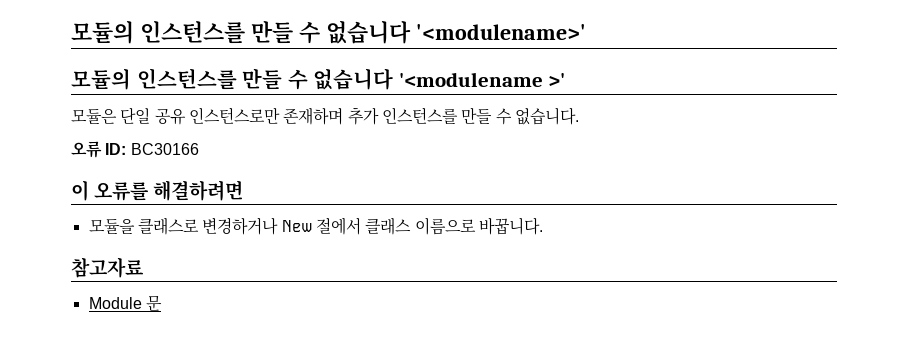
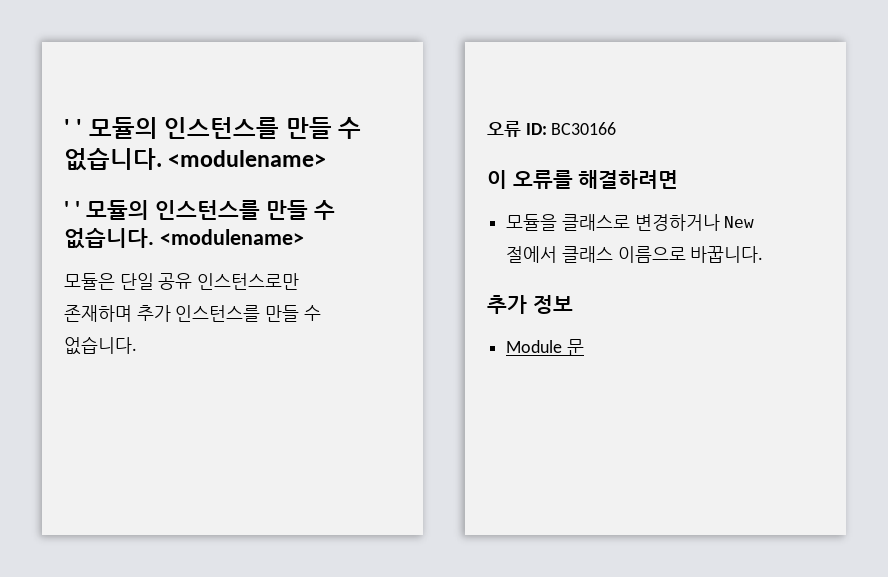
[71,20,586,44] [71,68,566,90] 모듈의 인스턴스를 만들 수 없습니다 '<modulename>' // 모듈의 인스턴스를 만들 수 없습니다 '<modulename >' -> [64,117,362,139] [64,148,327,171] [64,200,335,220] [64,228,304,249] ' ' 모듈의 인스턴스를 만들 수 없습니다. <modulename> // ' ' 모듈의 인스턴스를 만들 수 없습니다. <modulename>
[71,257,144,278] 참고자료 -> [487,295,573,314] 추가 정보

